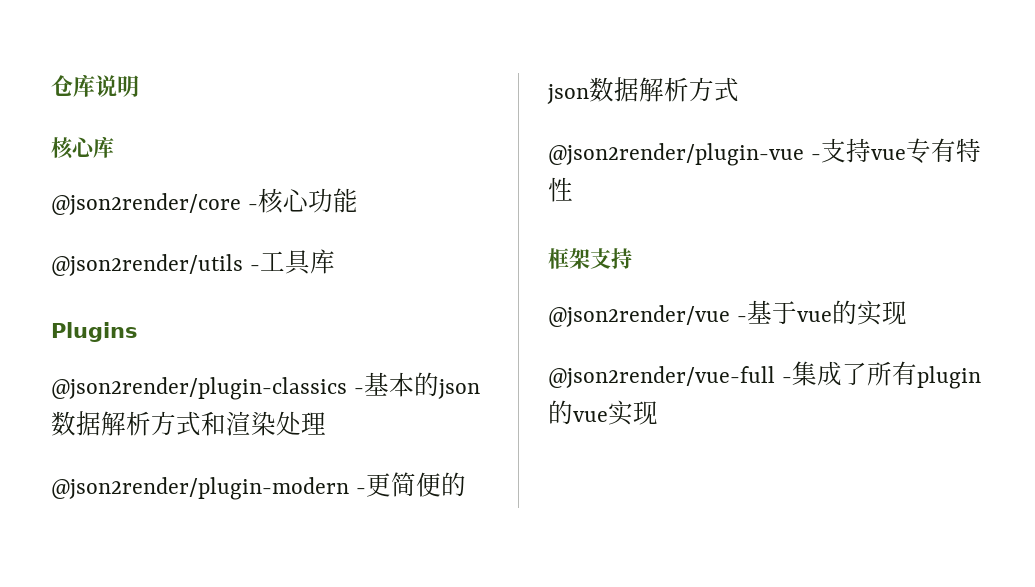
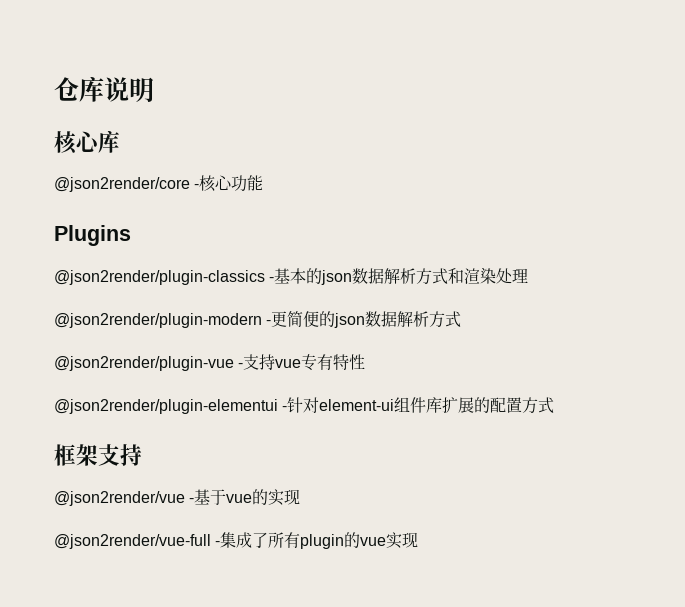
[51,249,335,276] // @json2render/utils -工具库 -> (264, 183) none
(573, 189) none -> [54,397,555,414] // @json2render/plugin-elementui -针对element-ui组件库扩展的配置方式

